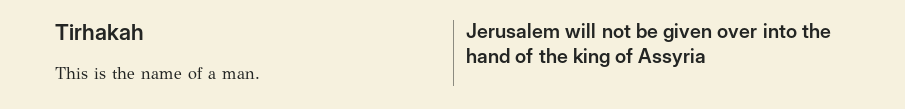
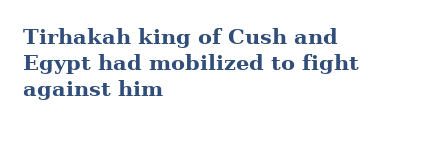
[55,67,260,80] [466,23,831,42] [466,48,707,67] // This is the name of a man. // Jerusalem will not be given over into the hand of the king of Assyria -> [138,28,338,48] [23,54,359,74] [23,80,163,100] king of Cush and Egypt had mobilized to fight against him

